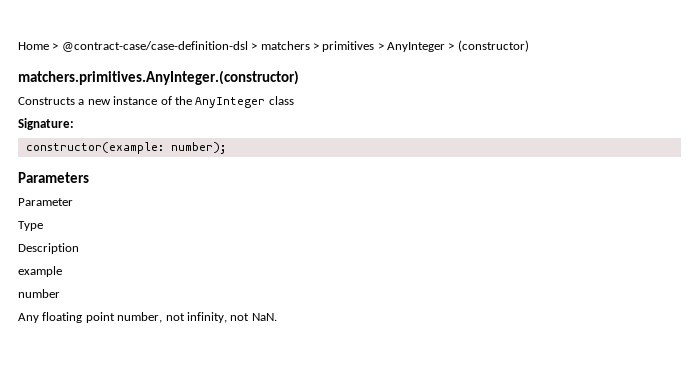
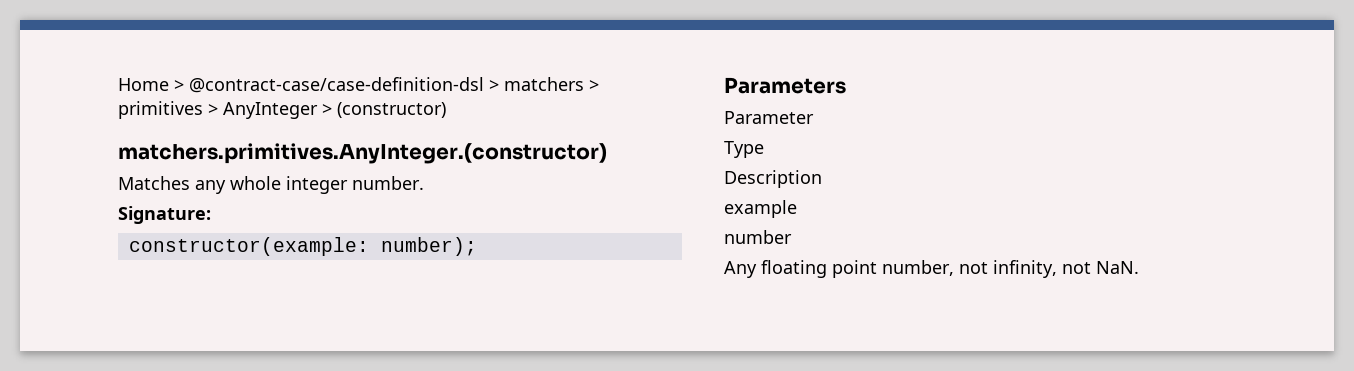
[18,96,294,108] Constructs a new instance of the AnyInteger class -> [118,176,424,194] Matches any whole integer number.

